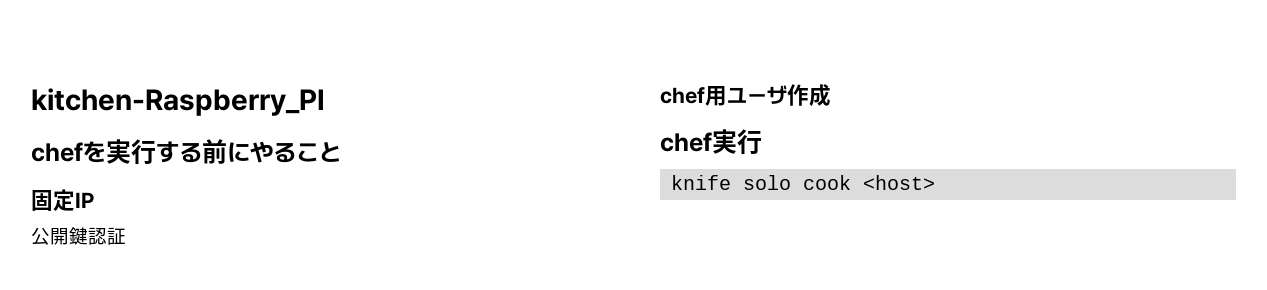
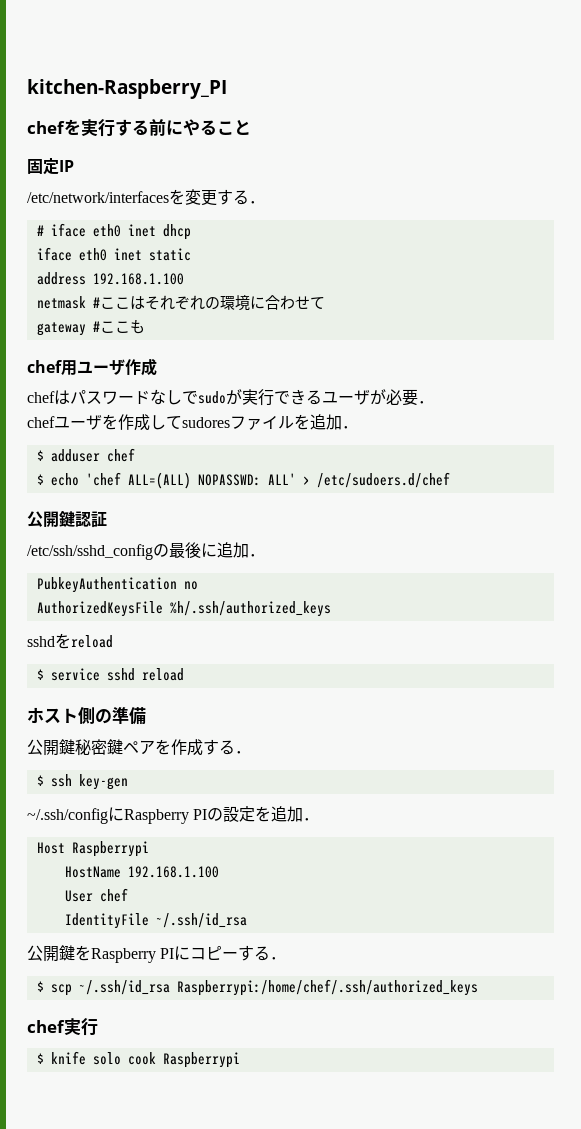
[31,227,126,245] [660,84,831,107] 公開鍵認証 // chef用ユーザ作成 -> [27,189,265,206] [36,223,191,240] [36,247,191,261] [36,272,184,285] [36,295,325,311] [36,319,145,336] [27,358,157,376] [27,389,434,406] [27,414,358,431] [36,448,135,462] [36,472,450,489] [27,511,107,528] [27,542,265,560] [36,577,198,593] [36,601,331,617] [27,633,113,649] [36,668,184,681] [27,706,146,725] [27,739,251,756] [36,774,128,790] [27,806,320,824] [36,841,149,857] [64,866,219,878] [64,888,128,902] [64,913,247,929] [27,945,287,963] [36,979,478,996] /etc/network/interfacesを変更する． // # iface eth0 inet dhcp // iface eth0 inet static // address 192.168.1.100 // netmask #ここはそれぞれの環境に合わせて // gateway #ここも // chef用ユーザ作成 // chefはパスワードなしでsudoが実行できるユーザが必要． // chefユーザを作成してsudoresファイルを追加． // $ adduser chef // $ echo 'chef ALL=(ALL) NOPASSWD: ALL' > /etc/sudoers.d/chef // 公開鍵認証 // /etc/ssh/sshd_configの最後に追加． // PubkeyAuthentication no // AuthorizedKeysFile %h/.ssh/authorized_keys // sshdをreload // $ service sshd reload // ホスト側の準備 // 公開鍵秘密鍵ペアを作成する． // $ ssh key-gen // ~/.ssh/configにRaspberry PIの設定を追加． // Host Raspberrypi // HostName 192.168.1.100 // User chef // IdentityFile ~/.ssh/id_rsa // 公開鍵をRaspberry PIにコピーする． // $ scp ~/.ssh/id_rsa Raspberrypi:/home/chef/.ssh/authorized_keys
(762, 142) none -> [36,1053,44,1064] $
[863,175,936,190] <host> -> [162,1052,240,1068] Raspberrypi

